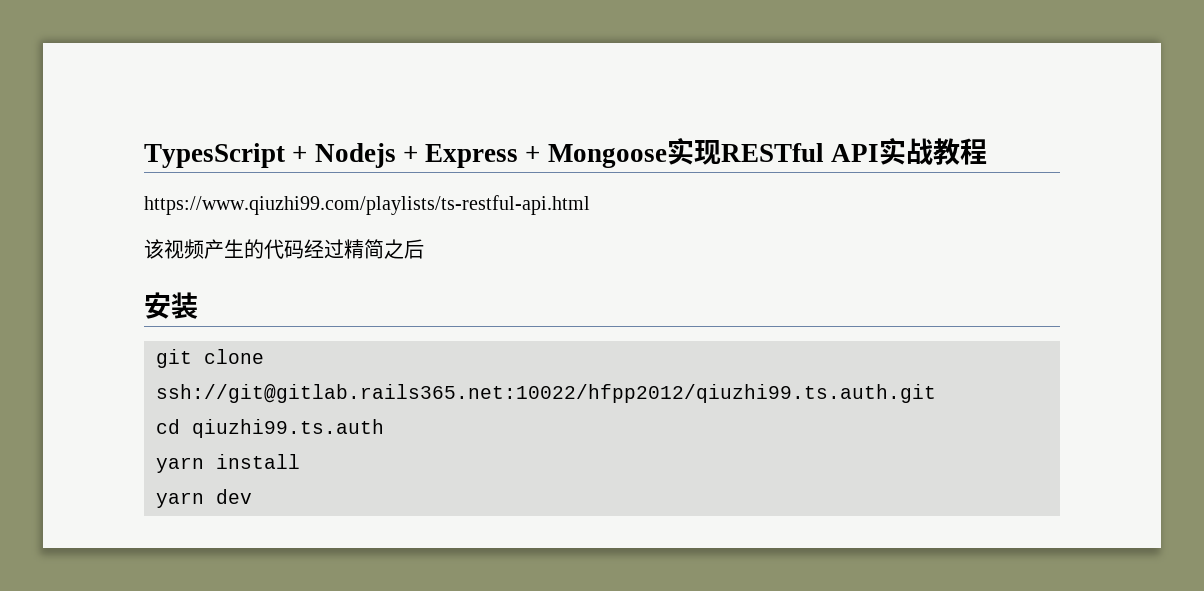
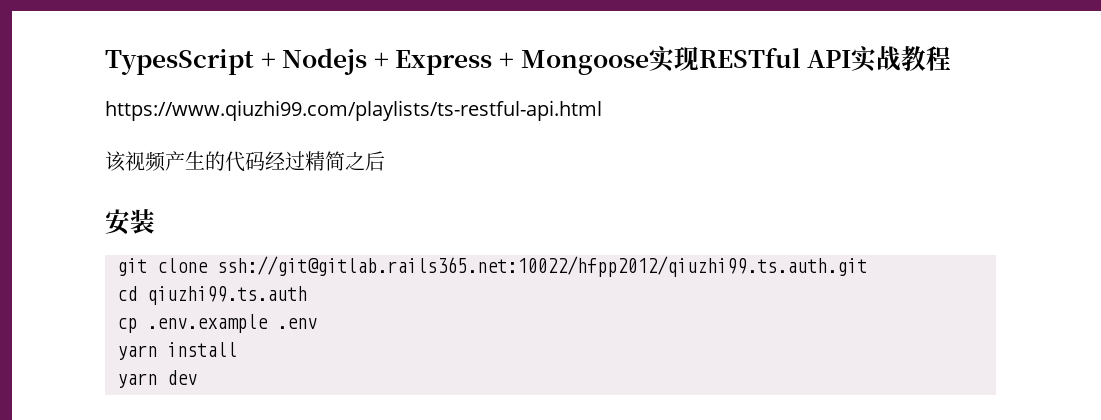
(384, 428) none -> [117,314,317,333] // cp .env.example .env

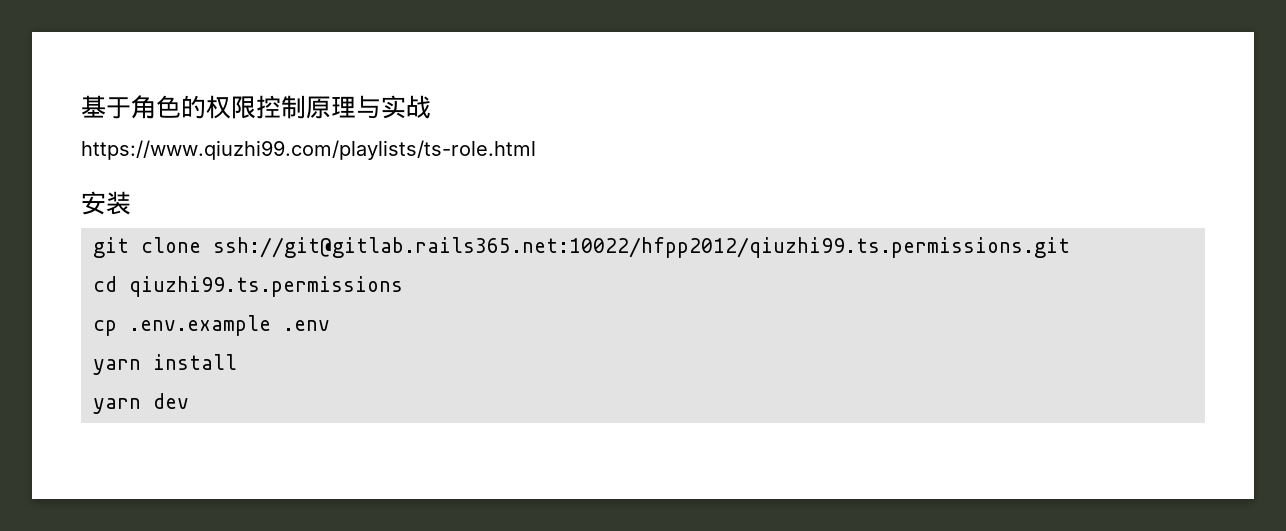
[105,46,952,75] [105,100,602,121] [105,151,385,172] TypesScript + Nodejs + Express + Mongoose实现RESTful API实战教程 // https://www.qiuzhi99.com/playlists/ts-restful-api.html // 该视频产生的代码经过精简之后 -> [81,95,431,119] [81,140,536,160] 基于角色的权限控制原理与实战 // https://www.qiuzhi99.com/playlists/ts-role.html
[217,256,867,277] ssh://git@gitlab.rails365.net:10022/hfpp2012/qiuzhi99.ts.auth.git -> [213,237,1070,258] ssh://git@gitlab.rails365.net:10022/hfpp2012/qiuzhi99.ts.permissions.git
[147,286,307,305] qiuzhi99.ts.auth -> [129,276,403,297] qiuzhi99.ts.permissions

